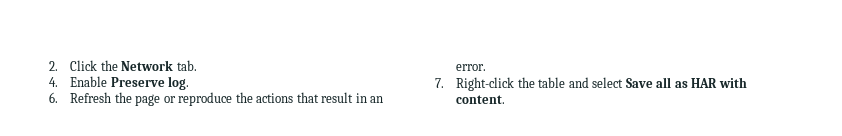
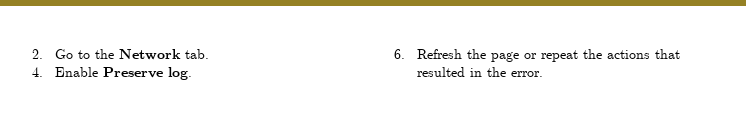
[70,60,98,71] Click -> [54,49,90,59] Go to
[178,92,233,106] reproduce -> [540,50,578,62] repeat
[321,92,384,103] [456,64,487,71] [435,77,747,91] [456,95,506,104] result in an error. // 7. Right-click the table and select Save all as HAR with content. -> [416,67,543,77] resulted in the error.

